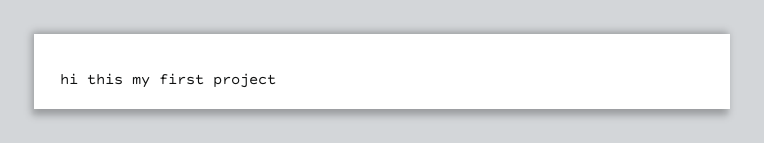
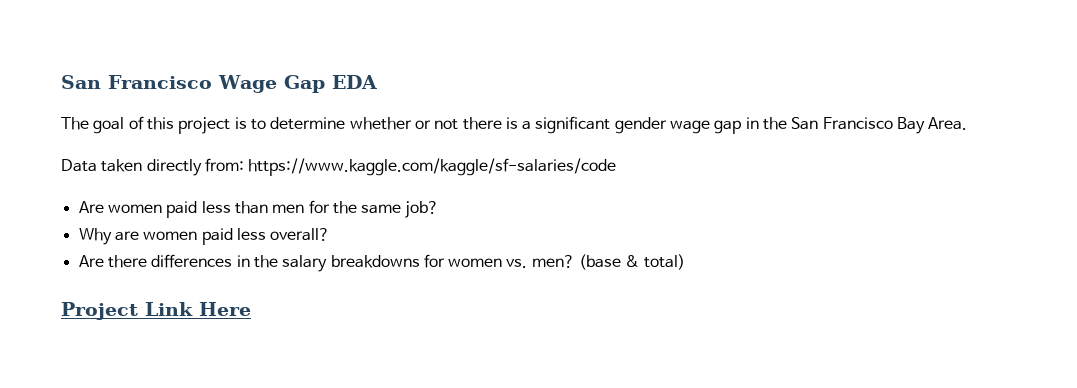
[60,73,276,88] hi this my first project -> [61,75,377,93] [61,116,968,134] [61,158,617,176] [78,200,440,218] [78,228,331,245] [78,254,685,272] [61,302,251,320] San Francisco Wage Gap EDA // The goal of this project is to determine whether or not there is a significant gender wage gap in the San Francisco Bay Area. // Data taken directly from: https://www.kaggle.com/kaggle/sf-salaries/code // Are women paid less than men for the same job? // Why are women paid less overall? // Are there differences in the salary breakdowns for women vs. men? (base & total) // Project Link Here

